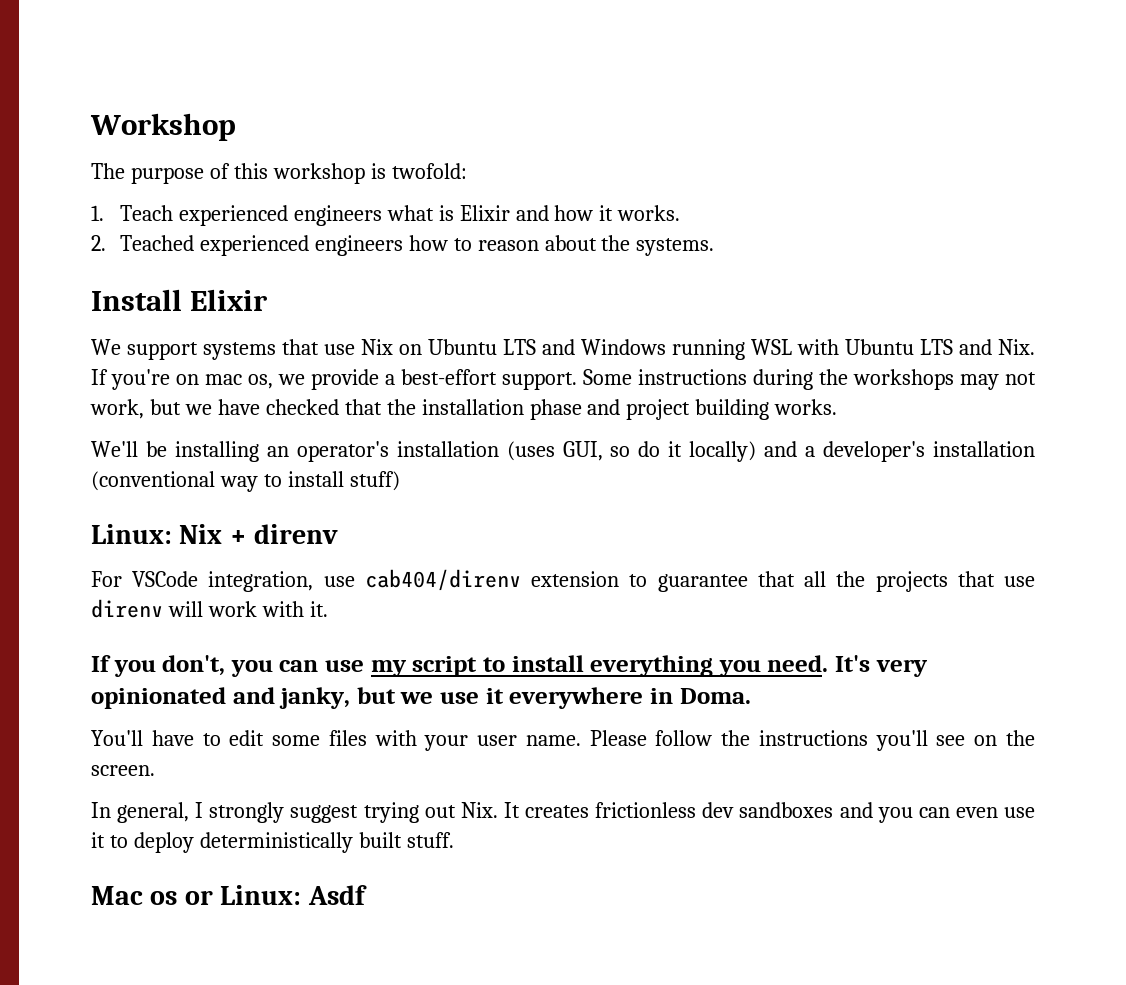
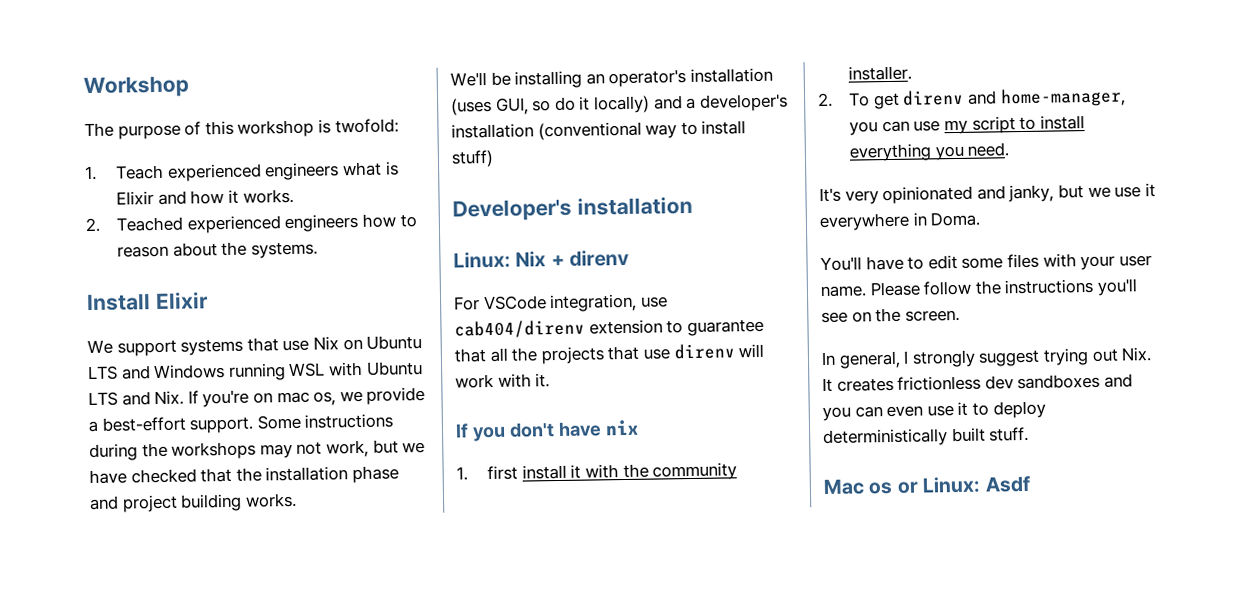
(400, 481) none -> [452,195,693,222] // Developer's installation
[162,655,226,676] don't, -> [508,419,640,438] [456,462,738,481] [848,65,913,81] [817,87,1126,110] don't have nix // 1. first install it with the community installer. // 2. To get direnv and home-manager,
(829, 663) none -> (1010, 149) //

